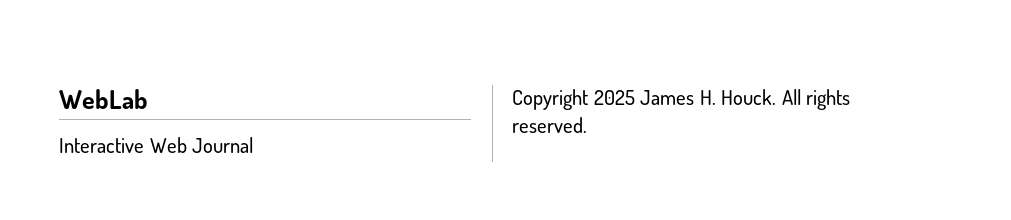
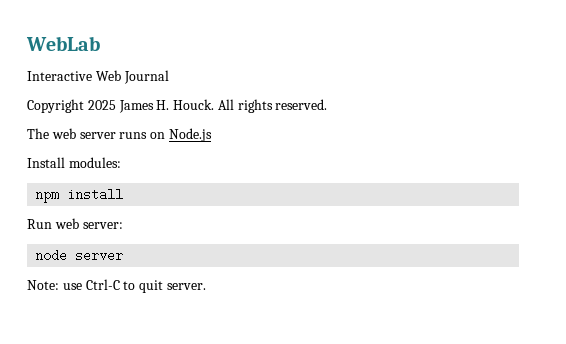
(587, 125) none -> [27,128,212,142] [27,157,121,168] [35,188,124,203] [27,218,123,229] [35,249,124,262] [27,279,206,293] // The web server runs on Node.js // Install modules: // npm install // Run web server: // node server // Note: use Ctrl-C to quit server.

